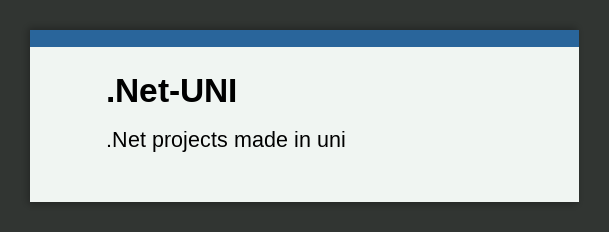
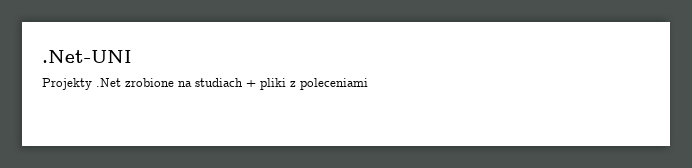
[106,131,346,152] .Net projects made in uni -> [42,78,368,90] Projekty .Net zrobione na studiach + pliki z poleceniami

